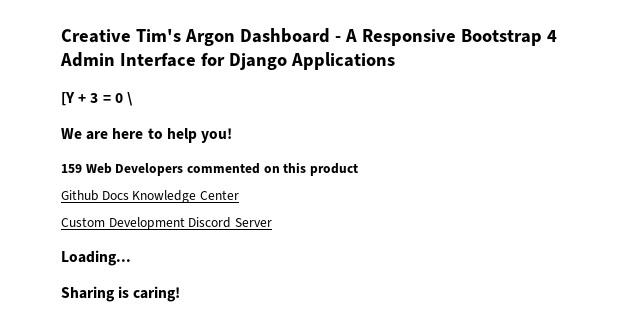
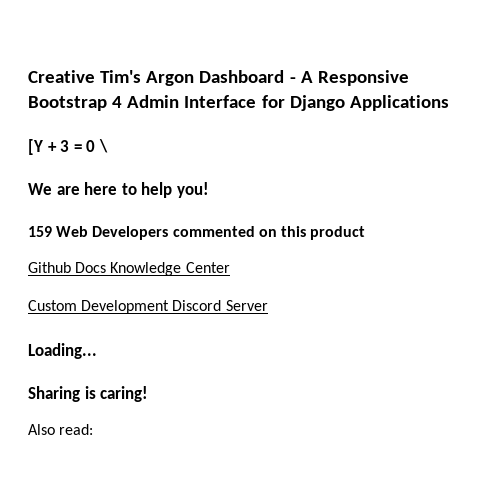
(181, 294) none -> [28,424,94,435] // Also read:

